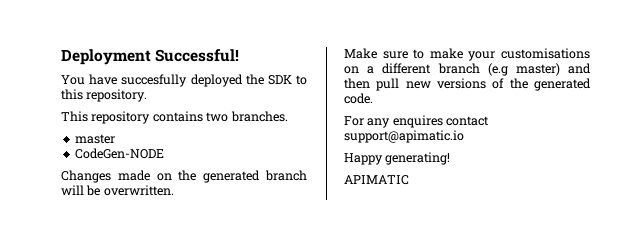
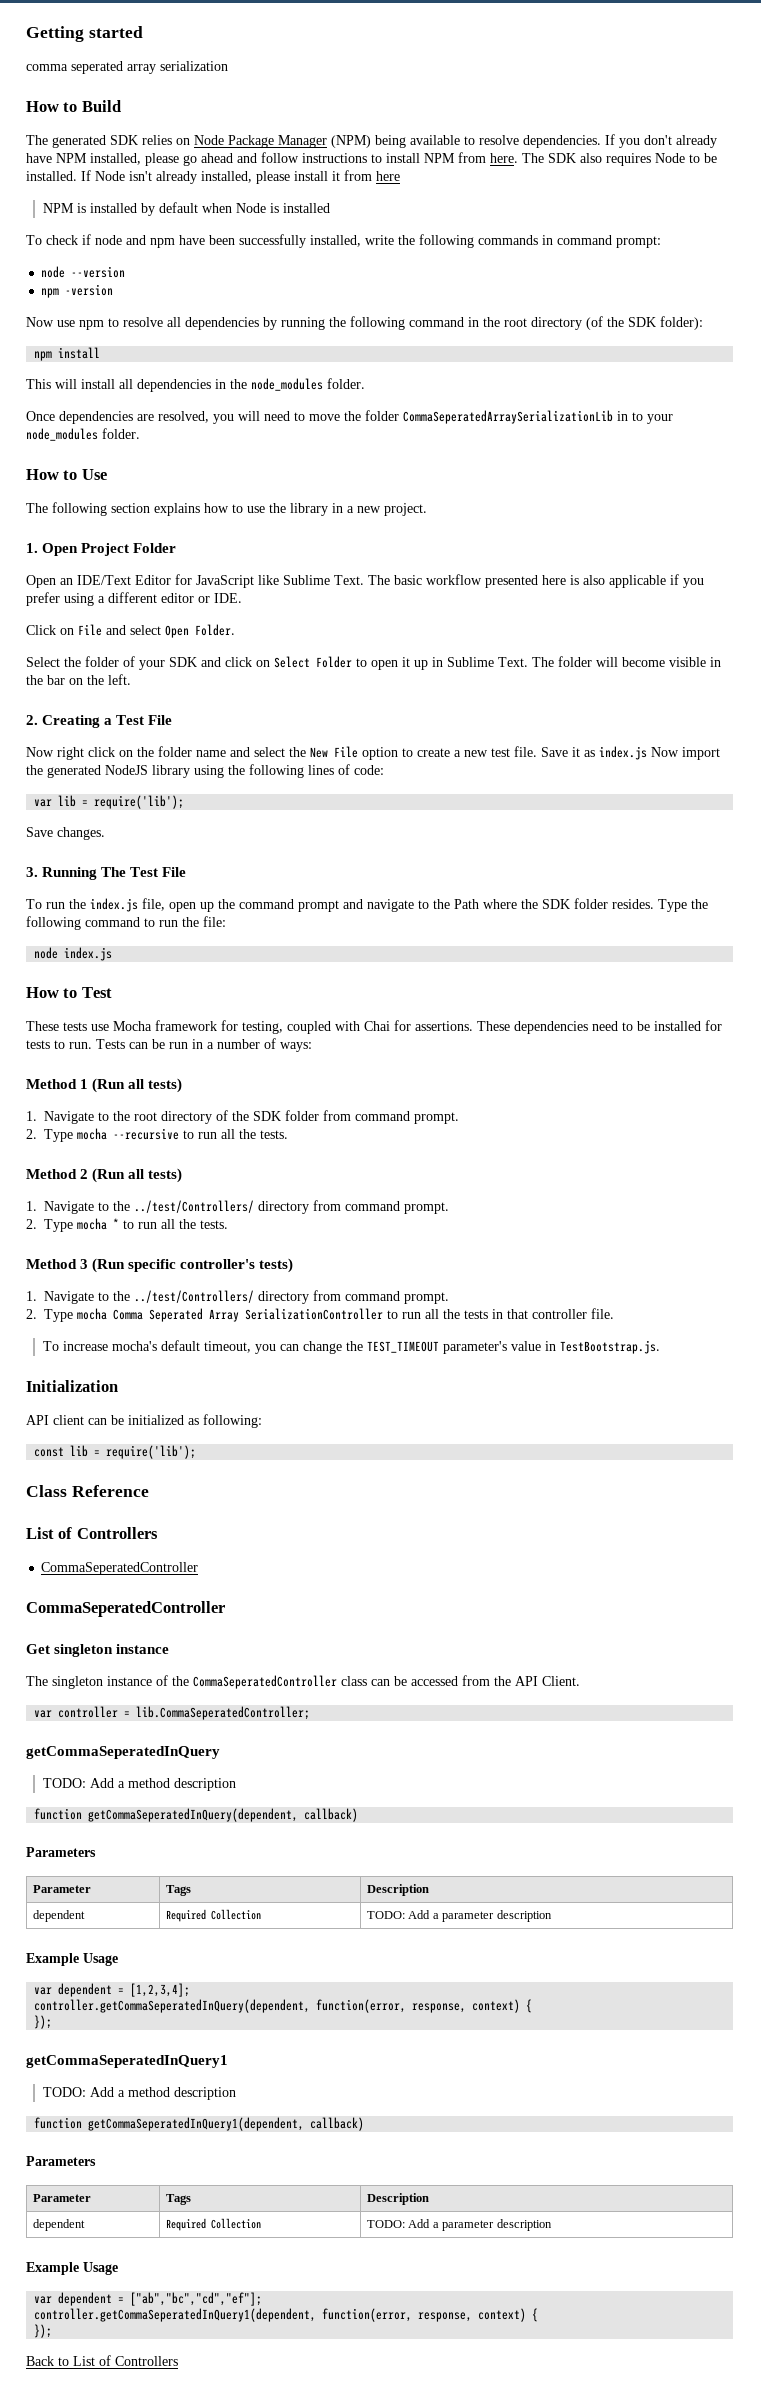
[61,49,240,65] [61,74,307,87] [61,89,148,102] [61,111,288,124] [74,134,115,144] [74,148,164,159] [61,170,307,183] [61,185,174,196] [344,48,590,61] [344,63,591,76] [344,78,591,91] [344,93,373,104] [344,115,490,128] [344,130,464,143] [344,152,451,165] [344,175,409,185] Deployment Successful! // You have succesfully deployed the SDK to this repository. // This repository contains two branches. // master // CodeGen-NODE // Changes made on the generated branch will be overwritten. // Make sure to make your customisations on a different branch (e.g master) and then pull new versions of the generated code. // For any enquires contact support@apimatic.io // Happy generating! // APIMATIC -> [26,26,143,42] [26,61,228,74] [26,100,121,112] [26,134,717,148] [26,152,717,166] [26,170,400,184] [42,202,330,216] [26,234,661,248] [41,266,126,278] [41,284,114,298] [26,316,703,330] [34,347,101,361] [26,378,365,392] [26,410,673,424] [26,428,140,441] [26,469,107,480] [26,502,427,516] [26,543,177,556] [26,574,704,588] [26,592,242,606] [26,624,235,638] [26,656,721,670] [26,674,131,685] [26,715,173,728] [26,746,720,760] [26,764,384,778] [34,795,185,809] [26,827,105,840] [26,867,187,880] [26,898,708,912] [26,916,226,930] [34,947,113,961] [26,987,112,998] [26,1020,722,1034] [26,1038,312,1052] [26,1078,183,1093] [26,1110,459,1124] [26,1128,288,1142] [26,1168,183,1183] [26,1200,449,1214] [26,1218,228,1232] [26,1258,294,1273] [26,1290,449,1304] [26,1308,614,1322] [42,1340,660,1354] [26,1380,118,1392] [26,1414,262,1428] [34,1445,197,1459] [26,1485,149,1497] [26,1527,158,1539] [41,1562,199,1575] [26,1601,225,1617] [26,1644,170,1657] [26,1675,580,1689] [34,1706,311,1720] [26,1746,220,1759] [42,1778,236,1791] [34,1808,359,1822] [26,1847,96,1857] [33,1885,92,1893] [166,1885,192,1896] [367,1884,430,1896] [33,1910,86,1922] [166,1909,262,1922] [367,1910,552,1922] [26,1953,118,1966] [34,1983,191,1997] [34,1999,533,2013] [34,2015,53,2029] [26,2055,228,2068] [42,2087,236,2100] [34,2117,365,2131] [26,2156,96,2166] [33,2194,92,2202] [166,2194,192,2205] [367,2193,430,2205] [33,2219,86,2231] [166,2218,262,2231] [367,2219,552,2231] [26,2262,118,2275] [34,2292,263,2306] [34,2308,539,2322] [34,2324,53,2338] [26,2355,178,2366] Getting started // comma seperated array serialization // How to Build // The generated SDK relies on Node Package Manager (NPM) being available to resolve dependencies. If you don't already have NPM installed, please go ahead and follow instructions to install NPM from here. The SDK also requires Node to be installed. If Node isn't already installed, please install it from here // NPM is installed by default when Node is installed // To check if node and npm have been successfully installed, write the following commands in command prompt: // node --version // npm -version // Now use npm to resolve all dependencies by running the following command in the root directory (of the SDK folder): // npm install // This will install all dependencies in the node_modules folder. // Once dependencies are resolved, you will need to move the folder CommaSeperatedArraySerializationLib in to your node_modules folder. // How to Use // The following section explains how to use the library in a new project. // 1. Open Project Folder // Open an IDE/Text Editor for JavaScript like Sublime Text. The basic workflow presented here is also applicable if you prefer using a different editor or IDE. // Click on File and select Open Folder. // Select the folder of your SDK and click on Select Folder to open it up in Sublime Text. The folder will become visible in the bar on the left. // 2. Creating a Test File // Now right click on the folder name and select the New File option to create a new test file. Save it as index.js Now import the generated NodeJS library using the following lines of code: // var lib = require('lib'); // Save changes. // 3. Running The Test File // To run the index.js file, open up the command prompt and navigate to the Path where the SDK folder resides. Type the following command to run the file: // node index.js // How to Test // These tests use Mocha framework for testing, coupled with Chai for assertions. These dependencies need to be installed for tests to run. Tests can be run in a number of ways: // Method 1 (Run all tests) // 1. Navigate to the root directory of the SDK folder from command prompt. // 2. Type mocha --recursive to run all the tests. // Method 2 (Run all tests) // 1. Navigate to the ../test/Controllers/ directory from command prompt. // 2. Type mocha * to run all the tests. // Method 3 (Run specific controller's tests) // 1. Navigate to the ../test/Controllers/ directory from command prompt. // 2. Type mocha Comma Seperated Array SerializationController to run all the tests in that controller file. // To increase mocha's default timeout, you can change the TEST_TIMEOUT parameter's value in TestBootstrap.js. // Initialization // API client can be initialized as following: // const lib = require('lib'); // Class Reference // List of Controllers // CommaSeperatedController // CommaSeperatedController // Get singleton instance // The singleton instance of the CommaSeperatedController class can be accessed from the API Client. // var controller = lib.CommaSeperatedController; // getCommaSeperatedInQuery // TODO: Add a method description // function getCommaSeperatedInQuery(dependent, callback) // Parameters // Parameter | Tags | Description // dependent | Required Collection | TODO: Add a parameter description // Example Usage // var dependent = [1,2,3,4]; // controller.getCommaSeperatedInQuery(dependent, function(error, response, context) { // }); // getCommaSeperatedInQuery1 // TODO: Add a method description // function getCommaSeperatedInQuery1(dependent, callback) // Parameters // Parameter | Tags | Description // dependent | Required Collection | TODO: Add a parameter description // Example Usage // var dependent = ["ab","bc","cd","ef"]; // controller.getCommaSeperatedInQuery1(dependent, function(error, response, context) { // }); // Back to List of Controllers

